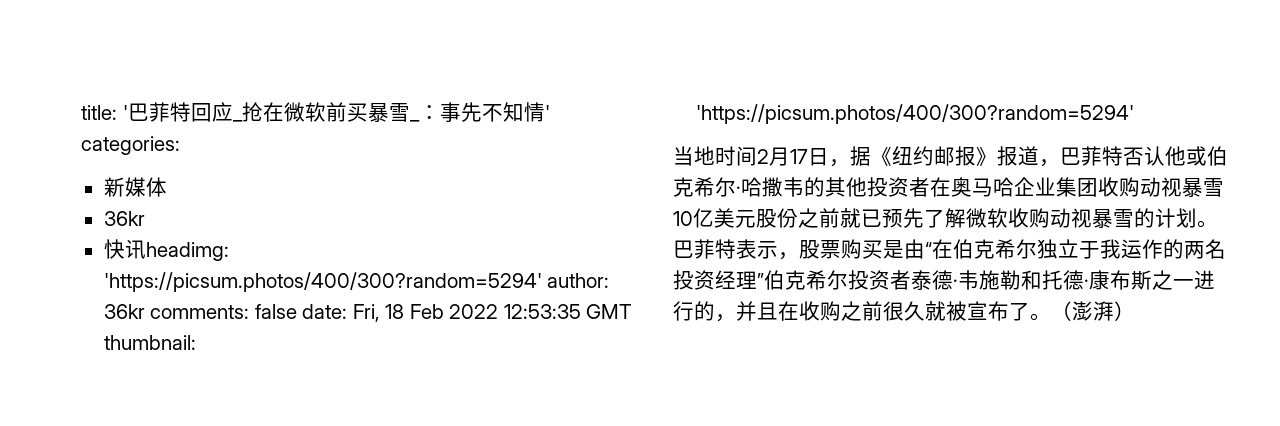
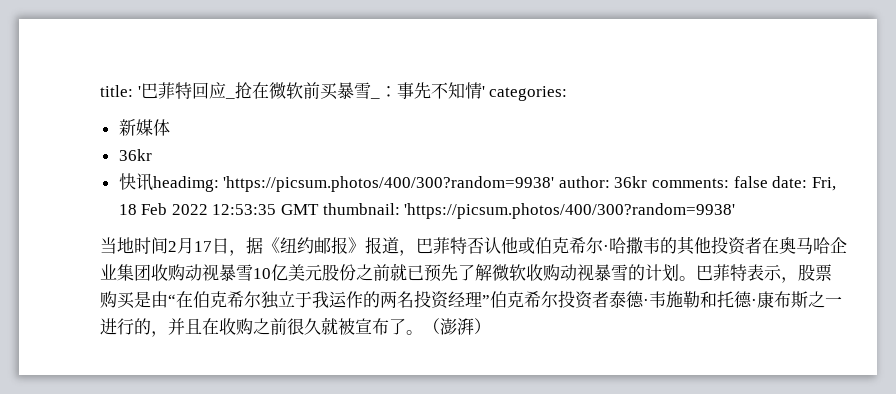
[103,272,542,292] 'https://picsum.photos/400/300?random=5294' -> [223,176,555,192] 'https://picsum.photos/400/300?random=9938'
[695,104,1134,124] 'https://picsum.photos/400/300?random=5294' -> [404,203,736,219] 'https://picsum.photos/400/300?random=9938'

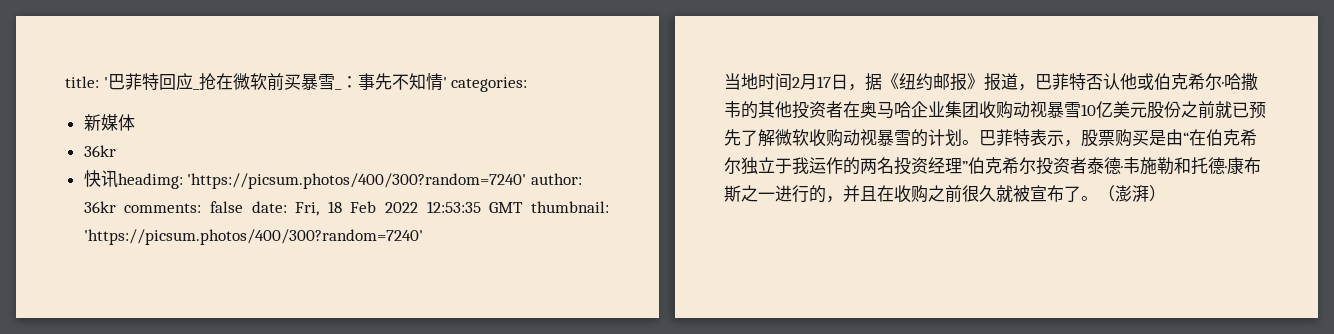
[223,176,555,192] 'https://picsum.photos/400/300?random=9938' -> [187,173,527,189] 'https://picsum.photos/400/300?random=7240'
[404,203,736,219] 'https://picsum.photos/400/300?random=9938' -> [83,229,423,245] 'https://picsum.photos/400/300?random=7240'

